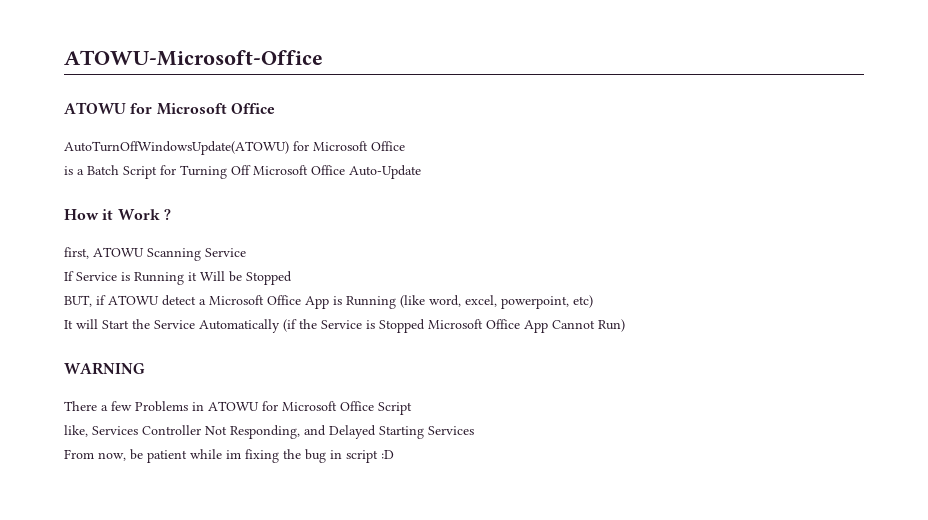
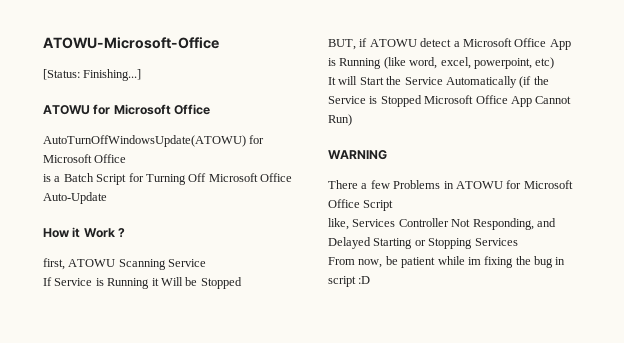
(323, 58) none -> [43,69,142,81] // [Status: Finishing...]
(424, 432) none -> [414,238,473,249] or Stopping

